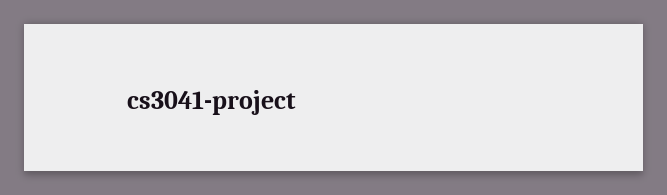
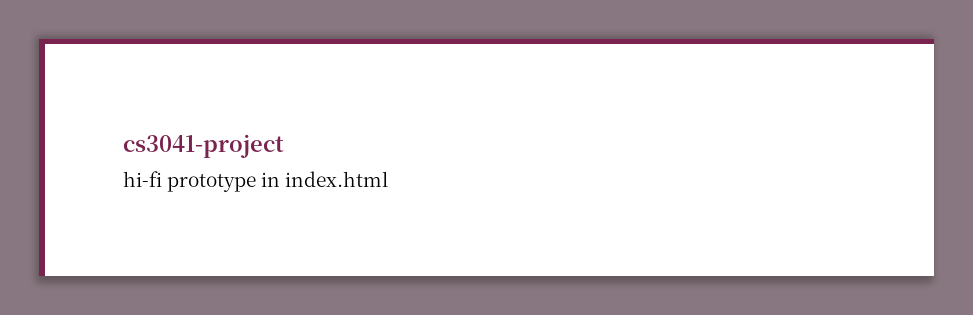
(296, 102) none -> [123,171,389,192] // hi-fi prototype in index.html

